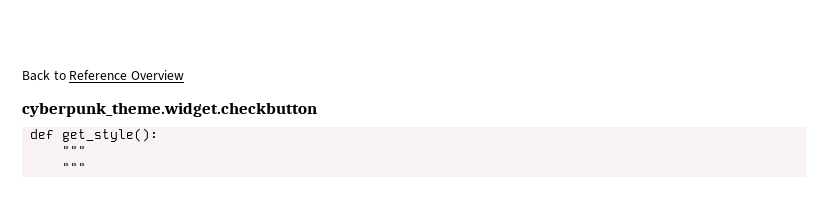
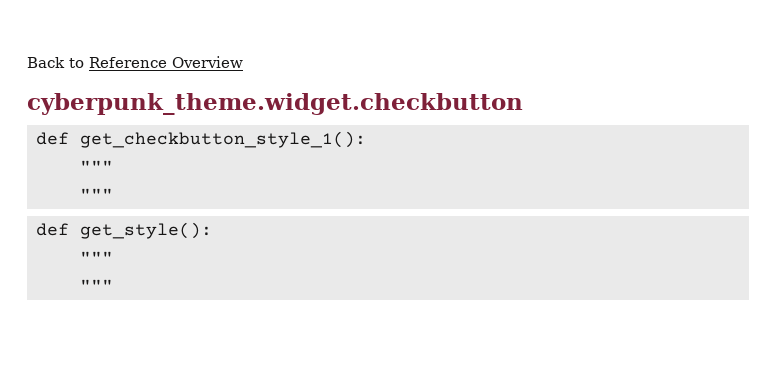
(317, 109) none -> [35,131,366,148] [79,160,113,172] [79,188,113,200] // def get_checkbutton_style_1(): // """ // """

